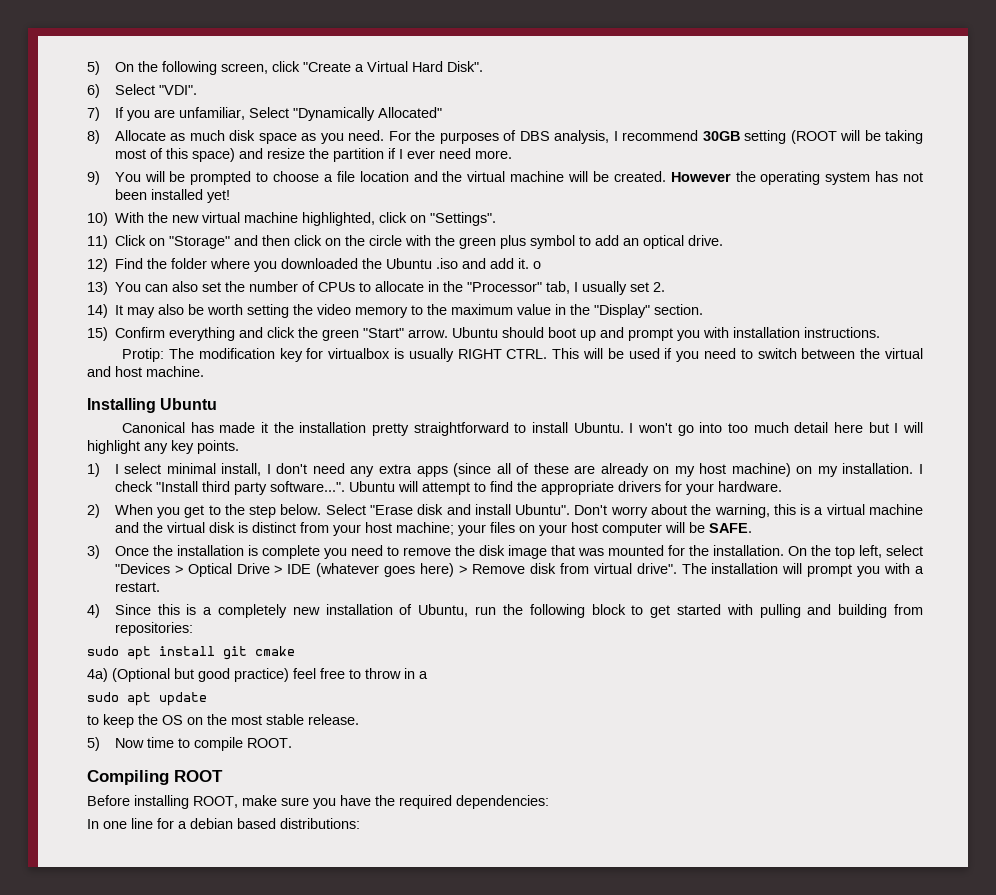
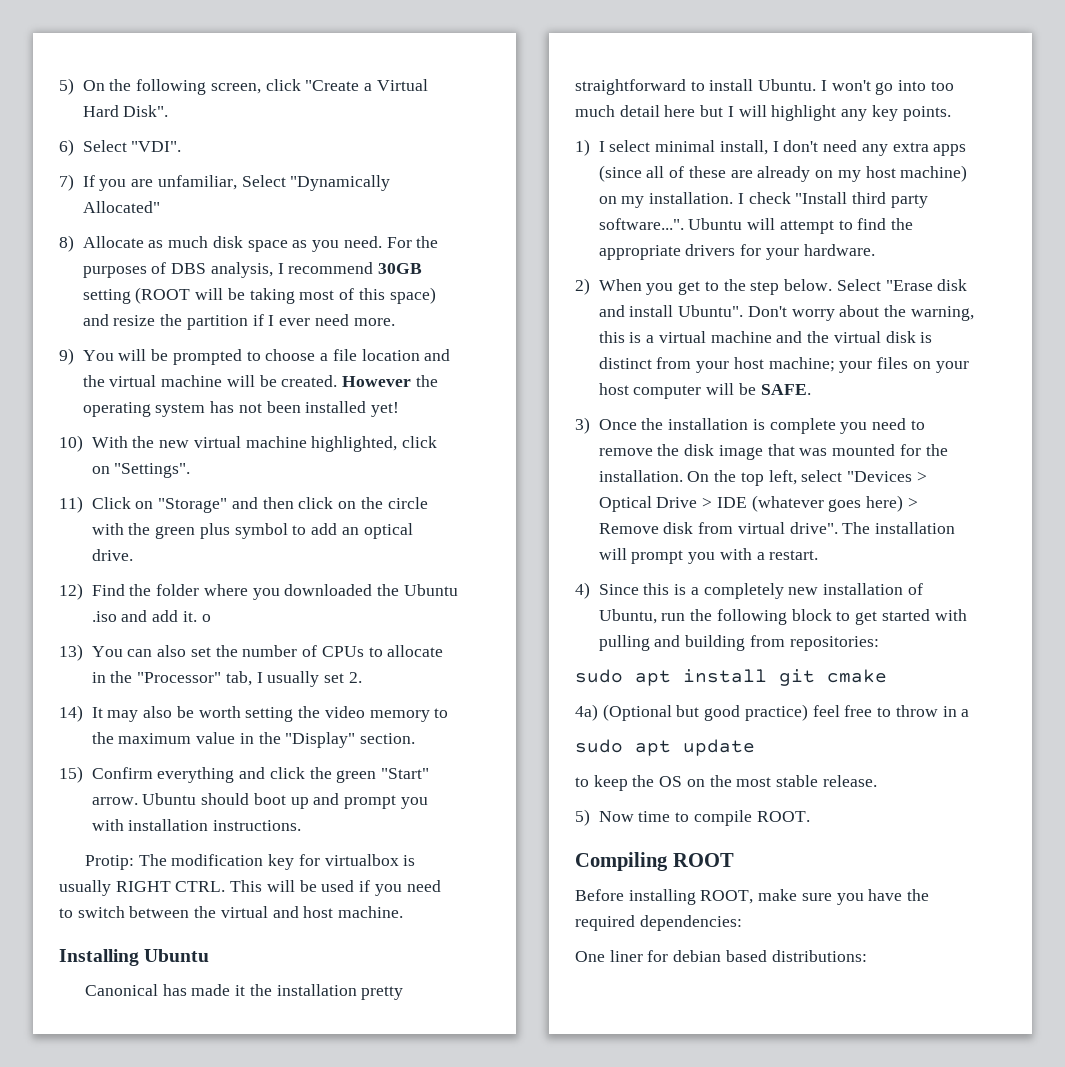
[87,818,187,829] In one line for a -> [575,950,669,962] One liner for

